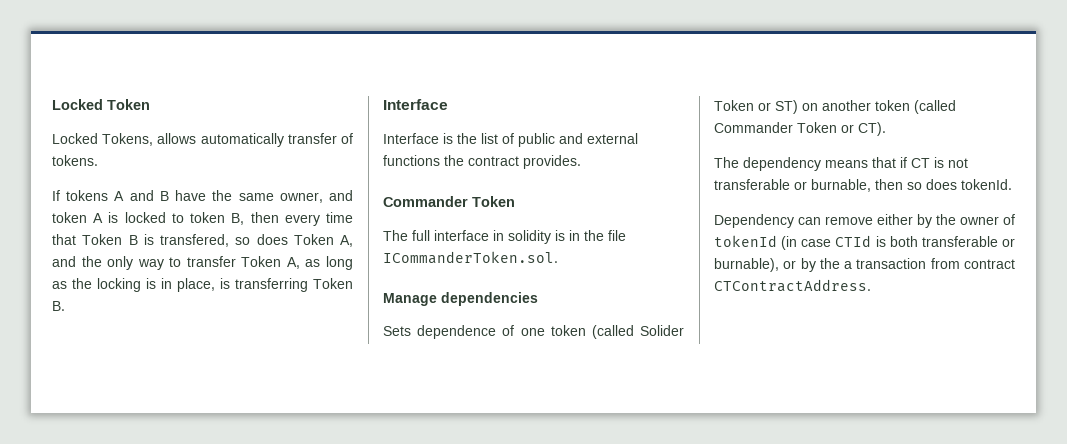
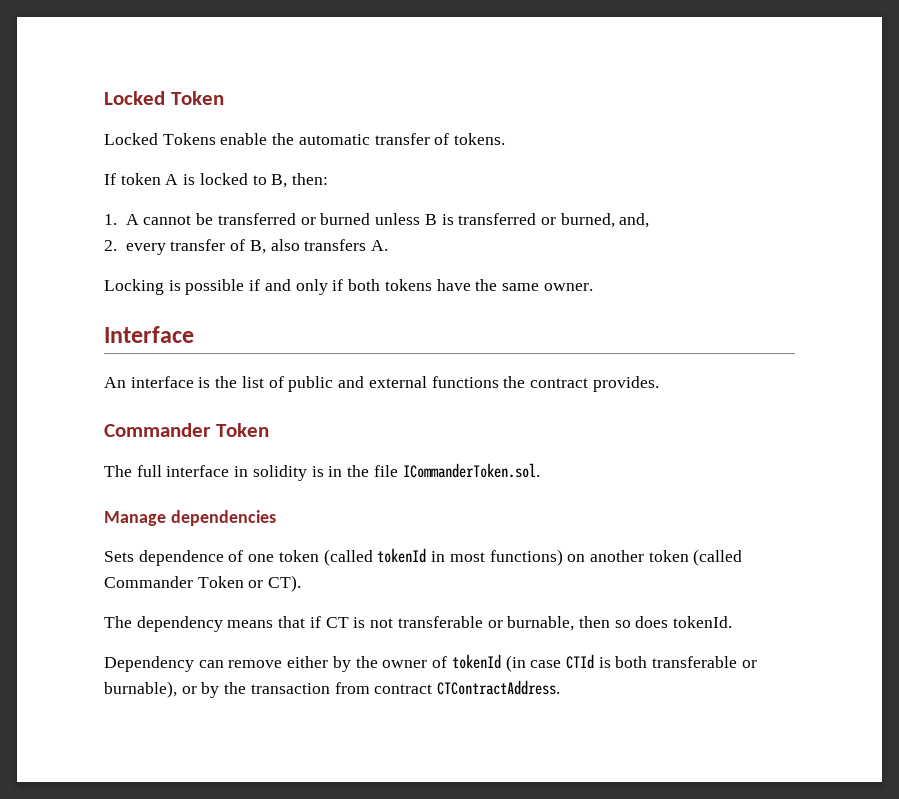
[102,133,284,147] Tokens, allows automatically -> [162,133,370,145] Tokens enable the automatic
[66,190,354,203] tokens A and B have the same owner, and -> (116, 179) none
[190,212,354,226] [52,234,353,247] [52,256,353,270] [52,278,353,292] [52,301,65,311] token B, then every time that Token B is transfered, so does Token A, and the only way to transfer Token A, as long as the locking is in place, is transferring Token B. -> [271,173,329,188] [104,213,650,228] [104,239,389,255] [104,279,593,295] B, then: // 1. A cannot be transferred or burned unless B is transferred or burned, and, // 2. every transfer of B, also transfers A. // Locking is possible if and only if both tokens have the same owner.
[383,133,439,144] Interface -> [104,376,194,388] An interface
[640,325,684,336] [714,100,798,114] Solider Token or ST) -> [377,548,563,566] tokenId in most functions)
[844,261,853,269] a -> (247, 688) none

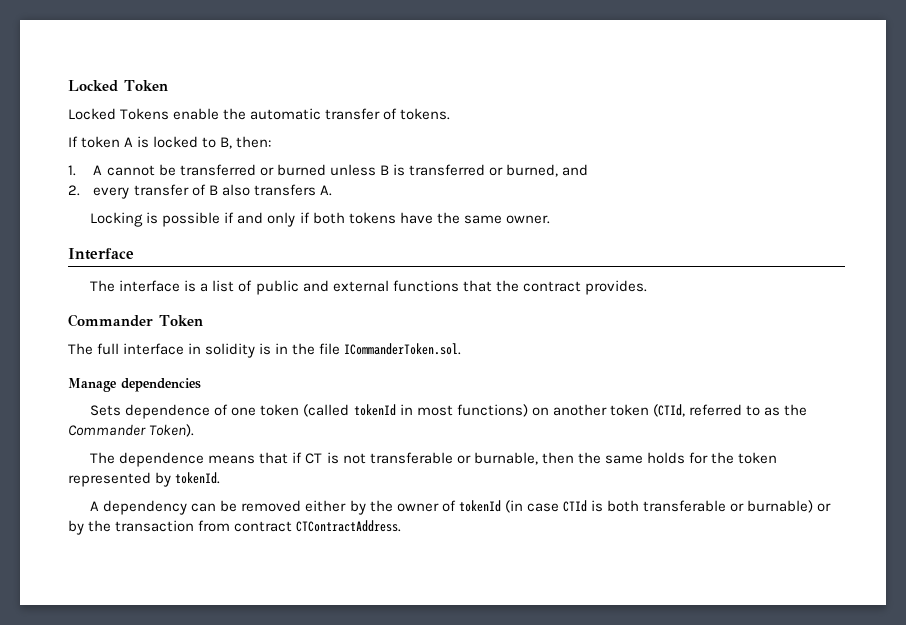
[619,213,650,228] and, -> [562,164,589,176] and
[249,240,266,254] B, -> [208,185,218,195] B
[104,377,126,388] An -> [90,280,116,292] The
[215,376,238,388] the -> [200,283,209,292] a
(499, 382) none -> [462,280,492,292] that
[693,549,743,566] [104,575,302,592] [104,616,223,632] (called Commander Token or CT). // The dependency -> [652,404,808,417] [68,424,195,437] [90,452,205,467] (CTId, referred to as the Commander Token). // The dependence
[614,616,733,628] [104,656,283,672] so does tokenId. // Dependency can remove -> [577,452,778,464] [68,472,221,487] [90,500,302,515] the same holds for the token represented by tokenId. // A dependency can be removed
[104,681,177,698] burnable), -> [747,500,814,513] burnable)

